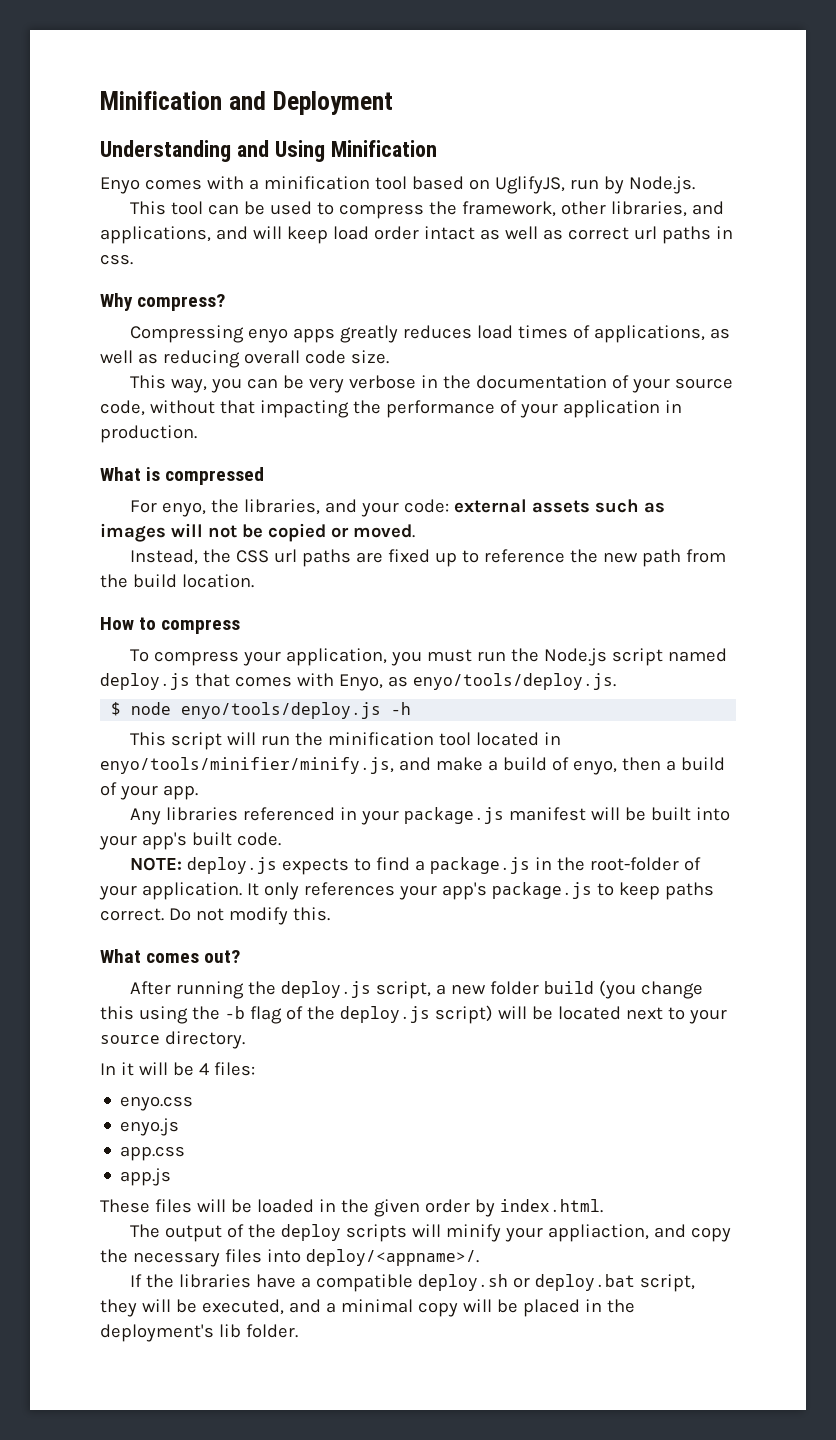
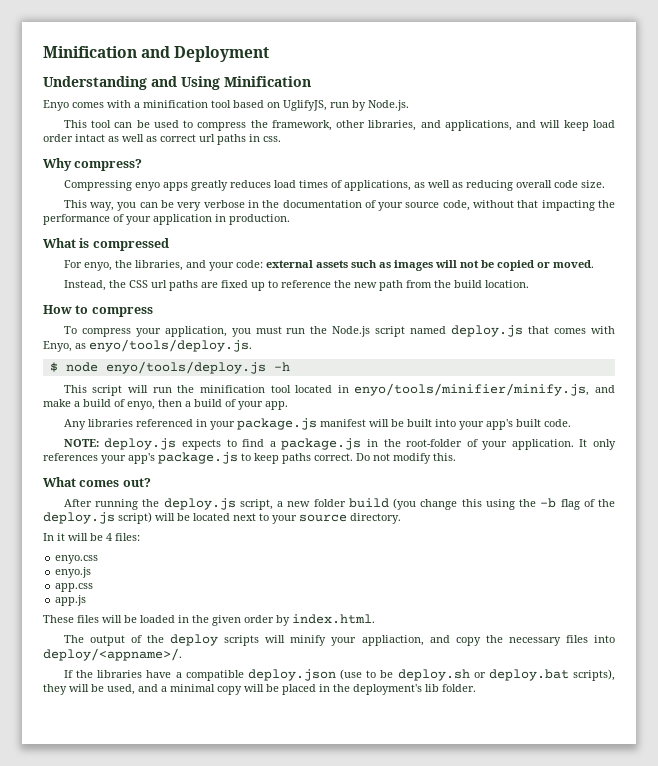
(414, 1283) none -> [247,669,394,681] deploy.json (use to be
[640,1274,696,1292] script, -> [573,669,616,681] scripts),
[201,1299,284,1315] executed, -> [107,684,135,695] used,

